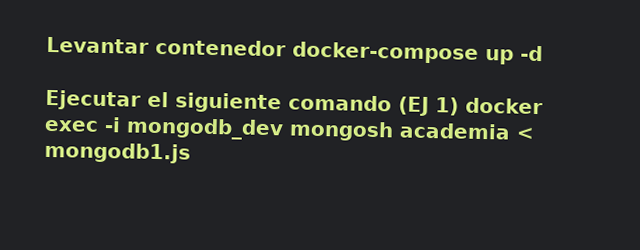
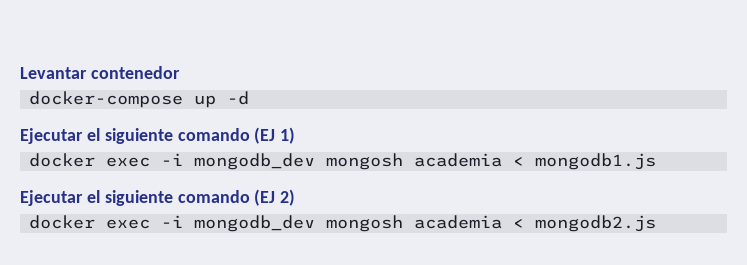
(286, 47) none -> (180, 72) //
(459, 106) none -> (296, 135) //
(191, 152) none -> [20,189,296,206] [29,215,657,232] // Ejecutar el siguiente comando (EJ 2) // docker exec -i mongodb_dev mongosh academia < mongodb2.js

